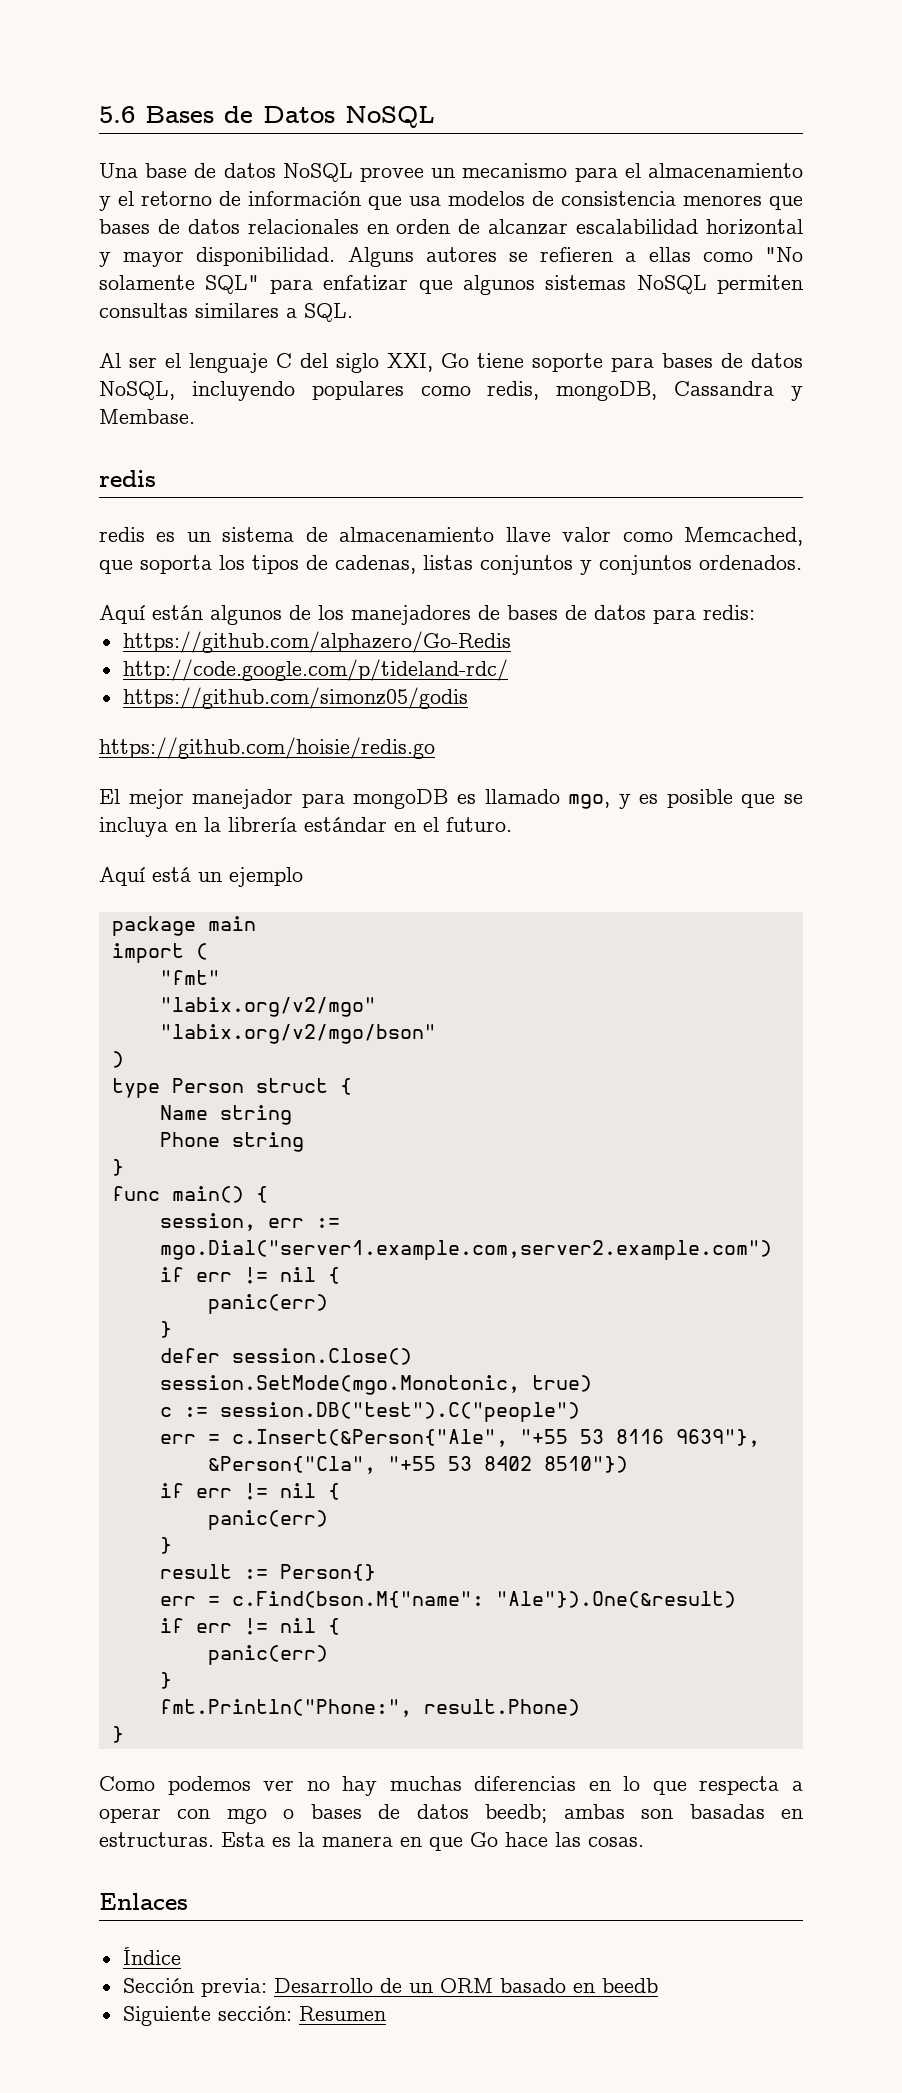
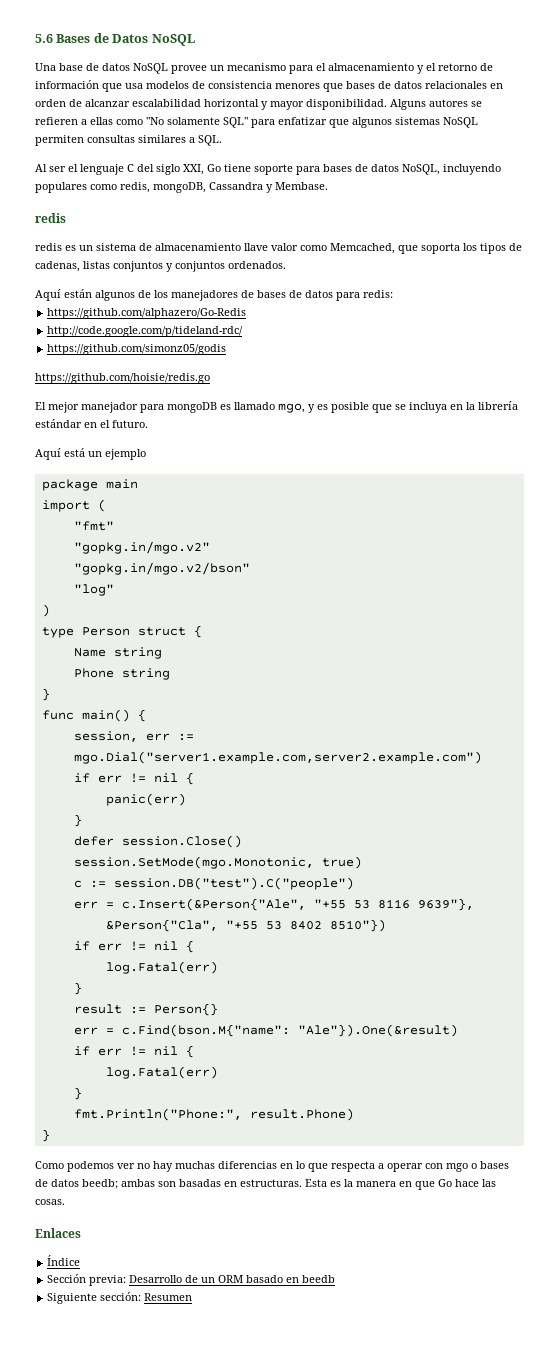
[159,997,376,1017] [159,1024,436,1044] "labix.org/v2/mgo" // "labix.org/v2/mgo/bson" -> [73,541,210,554] [73,562,250,575] [73,584,114,596] "gopkg.in/mgo.v2" // "gopkg.in/mgo.v2/bson" // "log"
[207,1510,328,1530] panic(err) -> [105,961,218,974] log.Fatal(err)
[207,1645,328,1665] panic(err) -> [105,1066,218,1079] log.Fatal(err)

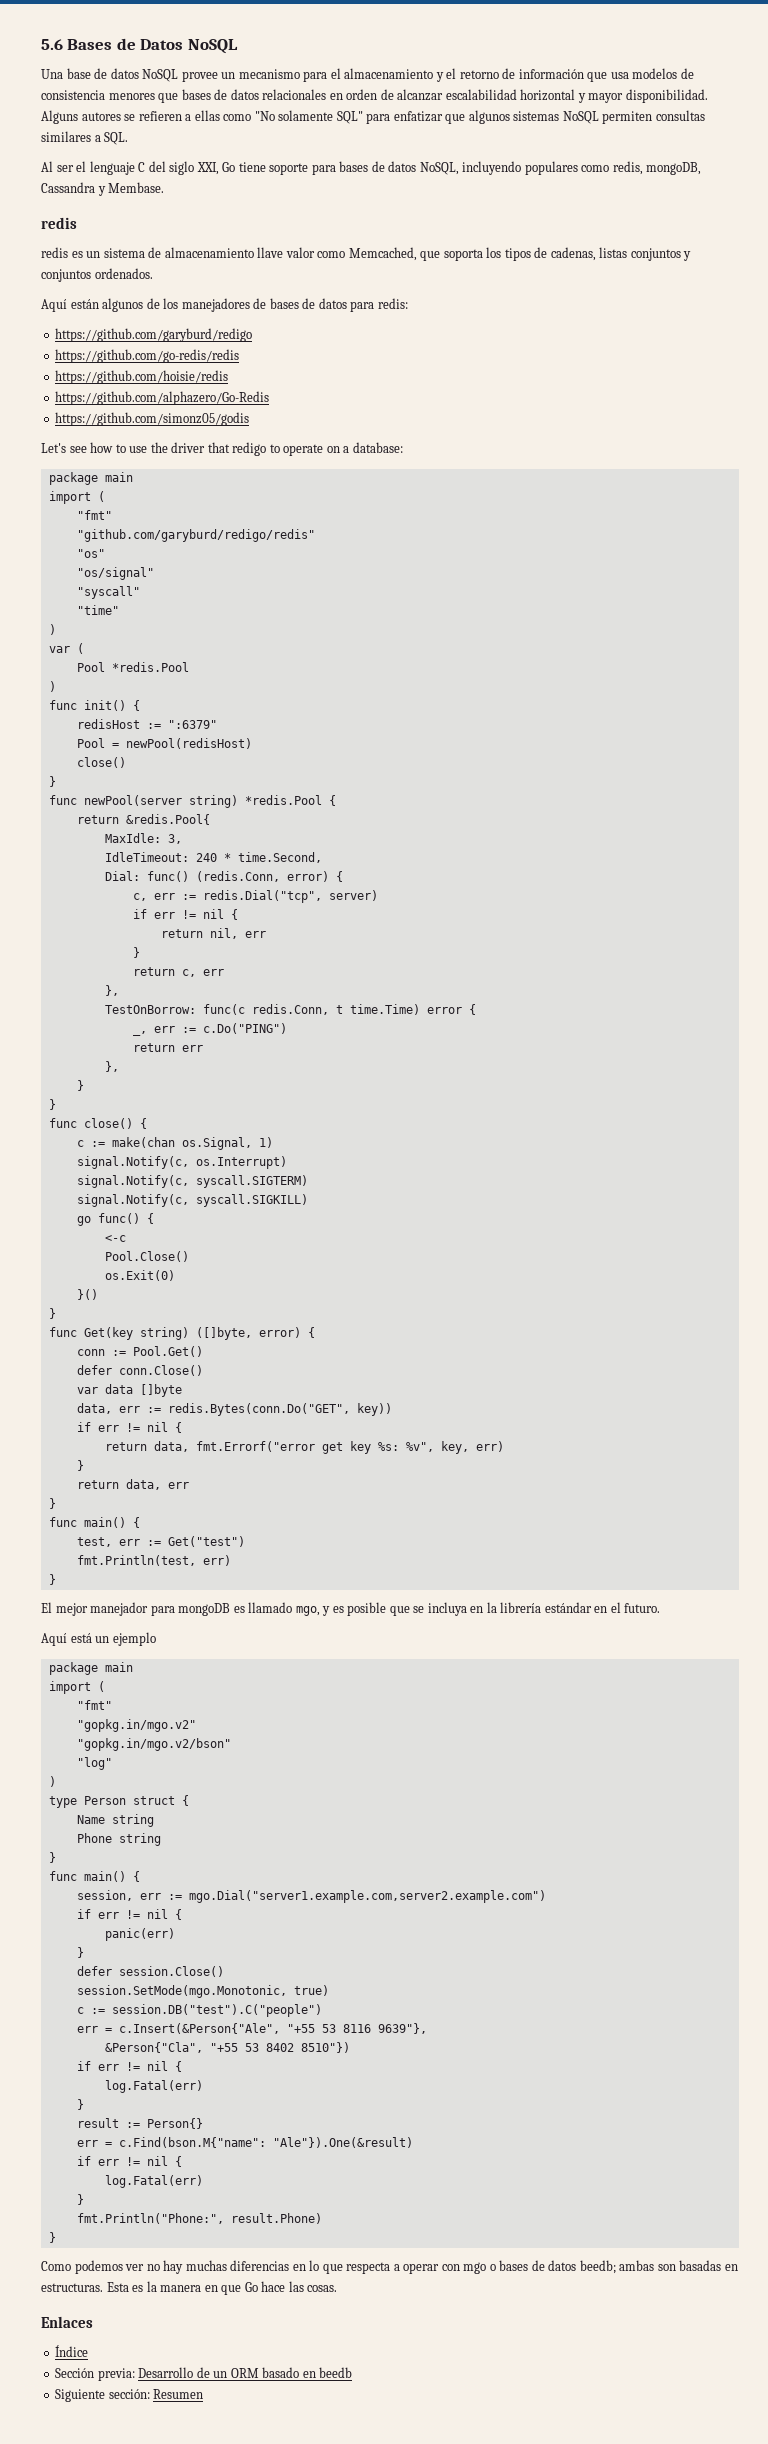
(393, 294) none -> [55,328,253,342] [55,349,240,363] [55,370,229,384] // https://github.com/garyburd/redigo // https://github.com/go-redis/redis // https://github.com/hoisie/redis
[47,326,244,337] // http://code.google.com/p/tideland-rdc/ -> (270, 398) none
[35,373,210,384] https://github.com/hoisie/redis.go -> [41,442,403,456] [48,472,133,485] [48,491,105,504] [76,510,112,520] [76,529,315,542] [76,549,105,558] [76,567,154,580] [76,586,140,599] [76,605,119,615] [48,624,56,635] [48,643,84,654] [76,662,189,672] [48,681,56,692] [48,700,140,711] [76,719,217,729] [76,738,252,749] [76,757,126,768] [48,776,56,787] [48,795,336,808] [76,814,210,825] [104,833,182,844] [104,852,322,863] [104,871,343,882] [132,890,378,903] [132,909,238,920] [160,928,266,939] [132,947,140,958] [132,967,224,977] [104,985,119,996] [104,1004,476,1015] [132,1023,287,1036] [132,1043,203,1052] [104,1061,119,1072] [76,1080,84,1091] [48,1099,56,1110] [48,1118,147,1129] [76,1137,273,1150] [76,1156,287,1169] [76,1175,308,1188] [76,1194,308,1207] [76,1213,154,1226] [104,1235,126,1242] [104,1251,189,1262] [104,1270,175,1281] [76,1289,98,1300] [48,1308,56,1319] [48,1327,315,1340] [76,1346,203,1357] [76,1365,203,1376] [76,1384,182,1397] [76,1403,392,1416] [76,1422,182,1433] [104,1441,504,1454] [76,1460,84,1471] [76,1479,189,1490] [48,1498,56,1509] [48,1517,140,1528] [76,1536,245,1547] [76,1555,231,1566] [48,1574,56,1585] Let's see how to use the driver that redigo to operate on a database: // package main // import ( // "fmt" // "github.com/garyburd/redigo/redis" // "os" // "os/signal" // "syscall" // "time" // ) // var ( // Pool *redis.Pool // ) // func init() { // redisHost := ":6379" // Pool = newPool(redisHost) // close() // } // func newPool(server string) *redis.Pool { // return &redis.Pool{ // MaxIdle: 3, // IdleTimeout: 240 * time.Second, // Dial: func() (redis.Conn, error) { // c, err := redis.Dial("tcp", server) // if err != nil { // return nil, err // } // return c, err // }, // TestOnBorrow: func(c redis.Conn, t time.Time) error { // _, err := c.Do("PING") // return err // }, // } // } // func close() { // c := make(chan os.Signal, 1) // signal.Notify(c, os.Interrupt) // signal.Notify(c, syscall.SIGTERM) // signal.Notify(c, syscall.SIGKILL) // go func() { // <-c // Pool.Close() // os.Exit(0) // }() // } // func Get(key string) ([]byte, error) { // conn := Pool.Get() // defer conn.Close() // var data []byte // data, err := redis.Bytes(conn.Do("GET", key)) // if err != nil { // return data, fmt.Errorf("error get key %s: %v", key, err) // } // return data, err // } // func main() { // test, err := Get("test") // fmt.Println(test, err) // }

